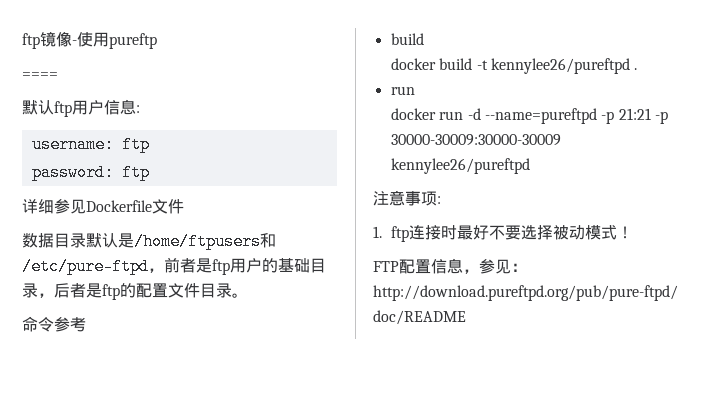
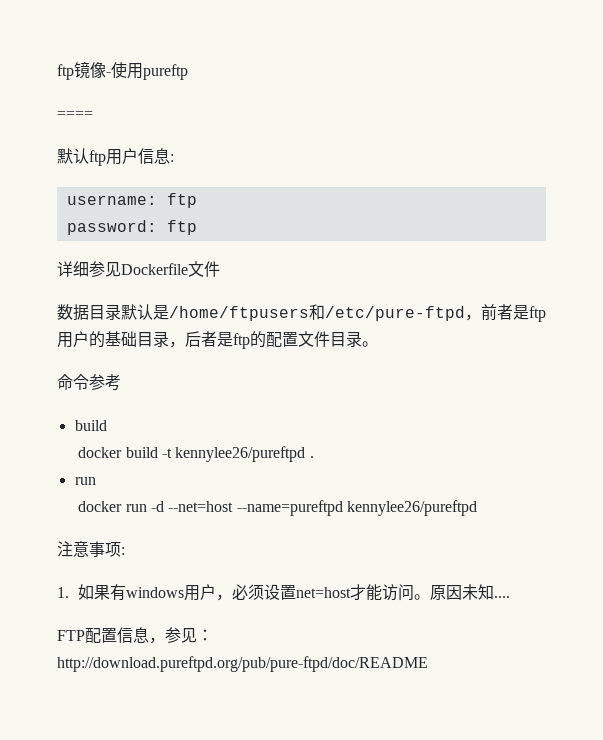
[485,108,669,124] [391,134,562,146] --name=pureftpd -p 21:21 -p 30000-30009:30000-30009 -> [168,500,343,516] --net=host --name=pureftpd
[391,225,634,242] ftp连接时最好不要选择被动模式！ -> [78,584,511,601] 如果有windows用户，必须设置net=host才能访问。原因未知....

